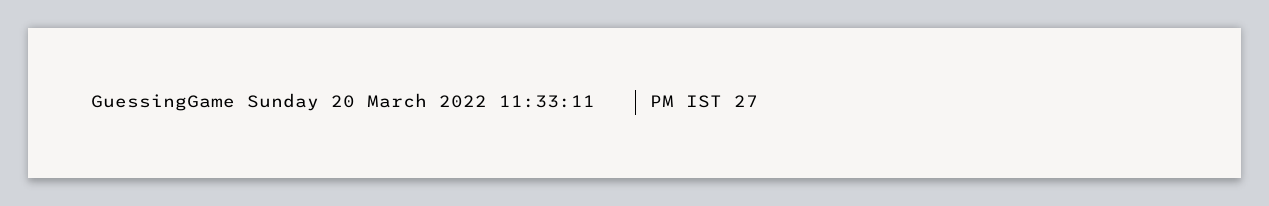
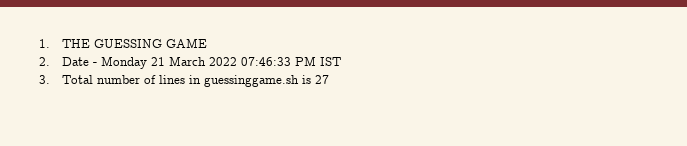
[91,93,355,111] GuessingGame Sunday 20 -> [39,38,207,48] [39,56,165,69] 1. THE GUESSING GAME // 2. Date - Monday 21
[499,95,595,108] 11:33:11 -> [240,57,291,66] 07:46:33
(722, 101) none -> [39,75,311,87] // 3. Total number of lines in guessinggame.sh is

